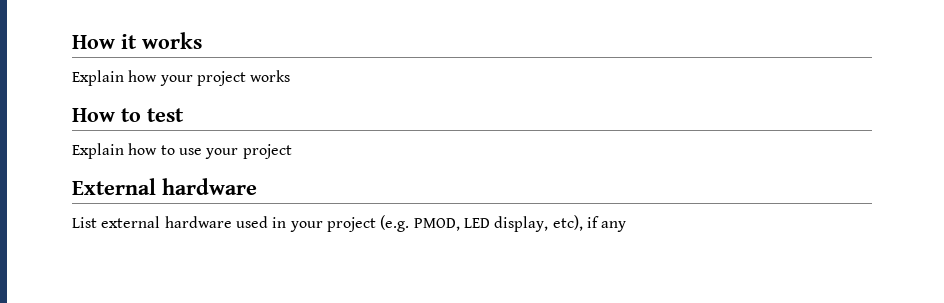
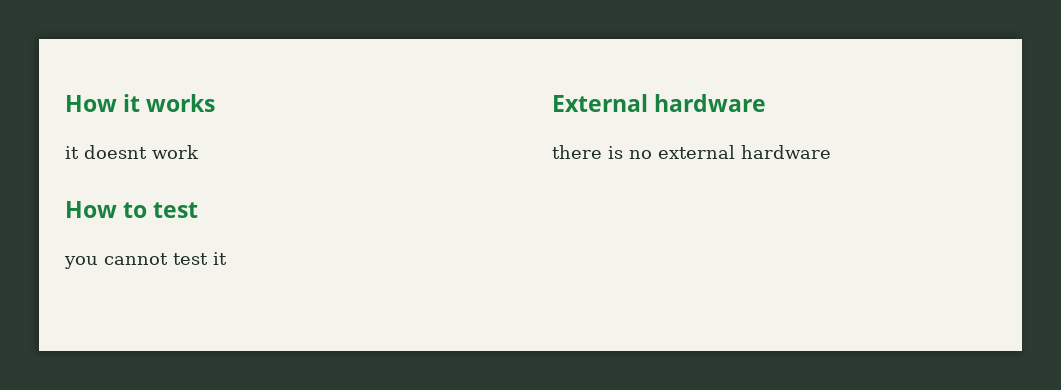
[72,70,291,86] [72,108,184,122] [72,143,292,159] [72,178,257,195] [72,215,627,232] Explain how your project works // How to test // Explain how to use your project // External hardware // List external hardware used in your project (e.g. PMOD, LED display, etc), if any -> [65,145,199,159] [65,201,199,218] [64,252,227,269] [552,94,767,112] [552,145,831,159] it doesnt work // How to test // you cannot test it // External hardware // there is no external hardware

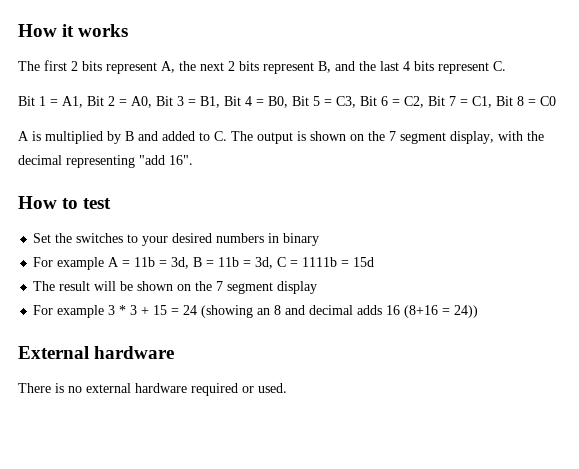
[65,145,199,159] [65,201,199,218] [64,252,227,269] it doesnt work // How to test // you cannot test it -> [18,60,506,74] [18,96,556,108] [18,131,544,144] [18,155,193,168] [18,196,112,209] [33,233,320,246] [33,257,375,270] [33,281,318,294] [33,305,479,318] The first 2 bits represent A, the next 2 bits represent B, and the last 4 bits represent C. // Bit 1 = A1, Bit 2 = A0, Bit 3 = B1, Bit 4 = B0, Bit 5 = C3, Bit 6 = C2, Bit 7 = C1, Bit 8 = C0 // A is multiplied by B and added to C. The output is shown on the 7 segment display, with the decimal representing "add 16". // How to test // Set the switches to your desired numbers in binary // For example A = 11b = 3d, B = 11b = 3d, C = 1111b = 15d // The result will be shown on the 7 segment display // For example 3 * 3 + 15 = 24 (showing an 8 and decimal adds 16 (8+16 = 24))
[552,145,602,159] there -> [18,383,51,393] There
(831, 152) none -> [191,383,287,396] required or used.

